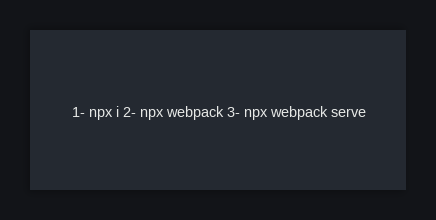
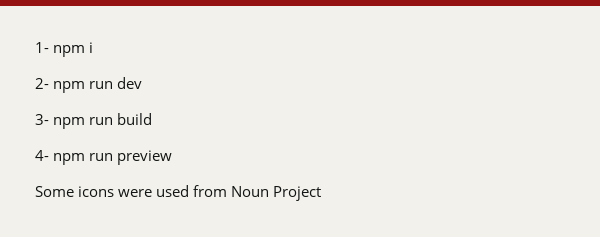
[89,109,113,120] npx -> [53,45,86,57] npm
[123,106,366,120] 2- npx webpack 3- npx webpack serve -> [35,77,143,93] [35,113,153,129] [35,150,173,165] [35,185,322,201] // 2- npm run dev // 3- npm run build // 4- npm run preview // Some icons were used from Noun Project

